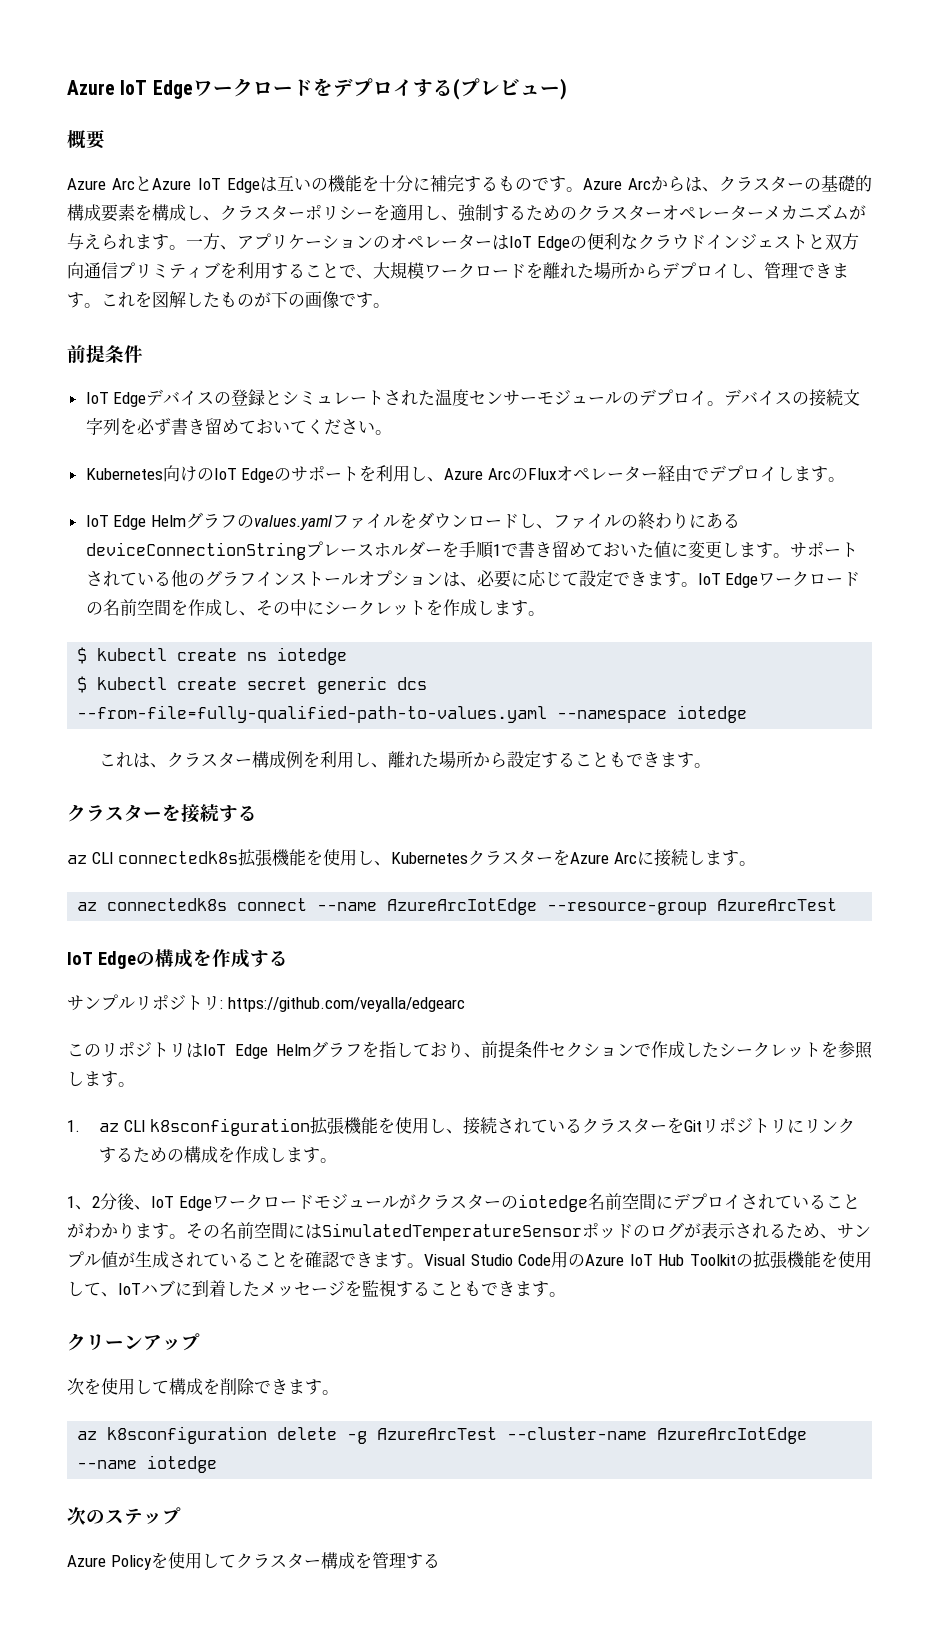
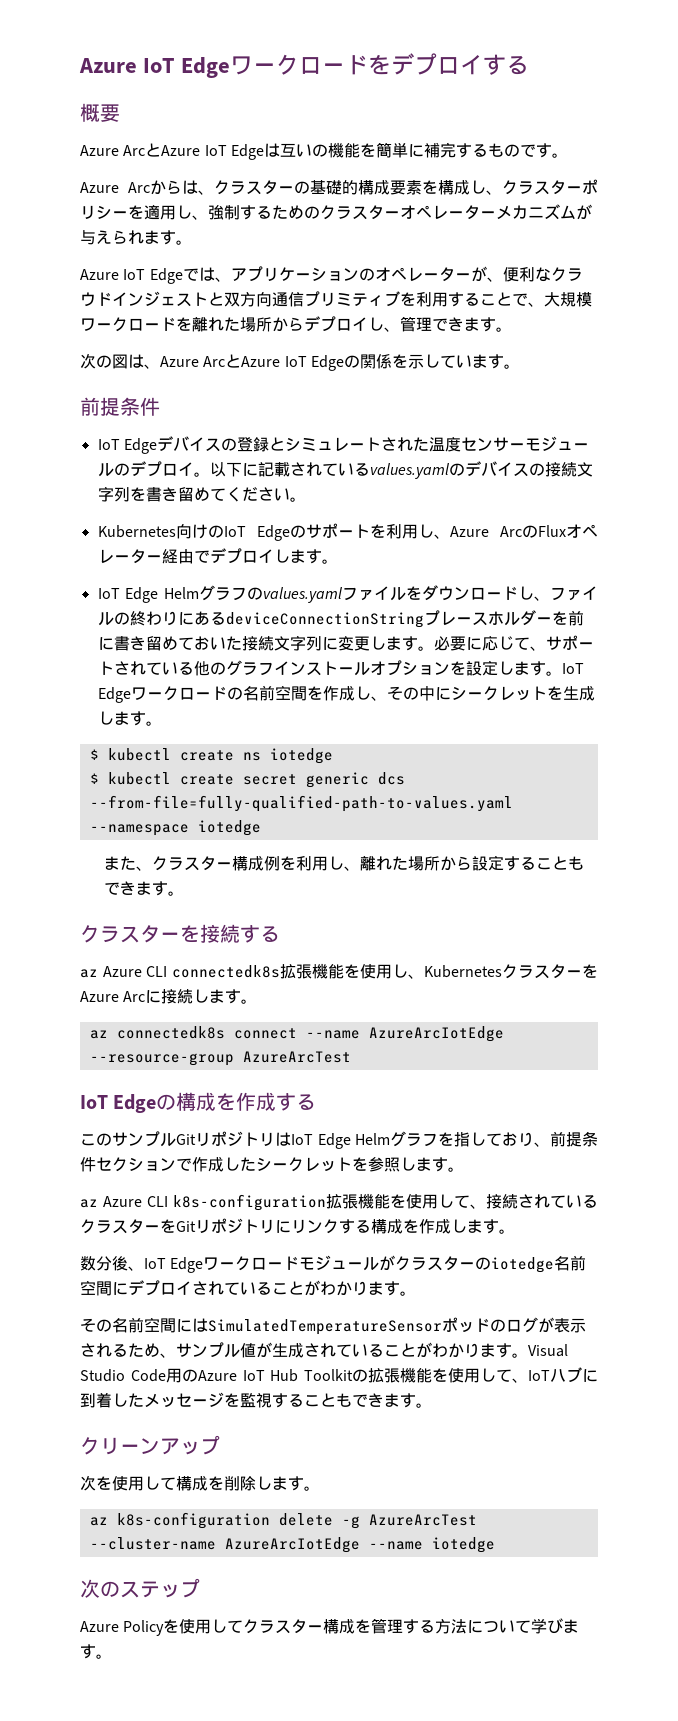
[452,78,567,100] (プレビュー) -> (530, 65) none
[378,175,413,192] 十分 -> [375,142,408,158] 簡単
(583, 189) none -> (568, 155) //
[186,233,220,250] 一方 -> [80,267,215,284] // Azure IoT Edgeでは
[492,235,587,251] はIoT Edgeの -> [470,266,503,282] が、
[101,291,356,309] これを図解したものが下の画像で -> [80,353,488,371] // 次の図は、Azure ArcとAzure IoT Edgeの関係を示していま
(725, 403) none -> [209,462,465,479] 以下に記載されているvalues.yamlの
[136,418,307,435] 必ず書き留めておいて -> [145,487,226,502] 書き留めて
[458,541,518,559] 手順1で -> [567,610,584,626] [97,637,114,650] 前に
[653,541,671,558] 値 -> [241,635,322,651] 接続文字列
(790, 555) none -> [433,636,546,651] 必要に応じて、
[442,570,647,588] は、必要に応じて設定でき -> [449,660,514,676] を設定し
[442,599,460,616] 作 -> [562,686,579,700] 生
[99,752,151,768] これは -> [103,856,136,870] また
(87, 859) none -> [102,966,142,977] Azure
[67,994,465,1012] [67,1043,101,1057] サンプルリポジトリ: https://github.com/veyalla/edgearc // この -> [80,1131,196,1147] このサンプルGit
[67,1117,447,1136] 1. az CLI k8sconfiguration拡張機能を使用し -> [80,1193,470,1211] az Azure CLI k8s-configuration拡張機能を使用して
[133,1147,185,1163] ための -> (371, 1226) none
[67,1196,100,1210] 1、2 -> [80,1256,96,1271] 数
(186, 1236) none -> (416, 1293) //
[288,1251,373,1268] を確認でき -> [416,1342,480,1358] がわかり
[254,1379,339,1395] [77,1426,268,1444] できます。 // az k8sconfiguration -> [256,1476,320,1491] [89,1512,270,1529] します。 // az k8s-configuration
(440, 1560) none -> [435,1618,580,1634] [80,1644,112,1659] 方法について学びます。

